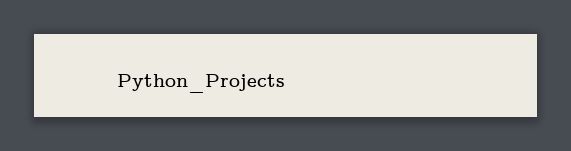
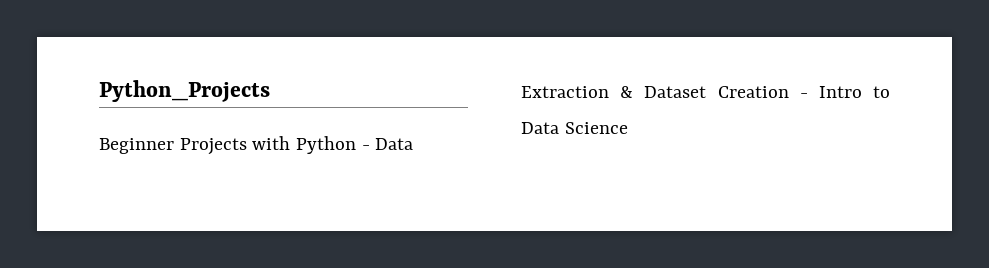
(285, 83) none -> [99,136,414,155] [521,86,890,98] [521,122,628,134] // Beginner Projects with Python - Data Extraction & Dataset Creation - Intro to Data Science

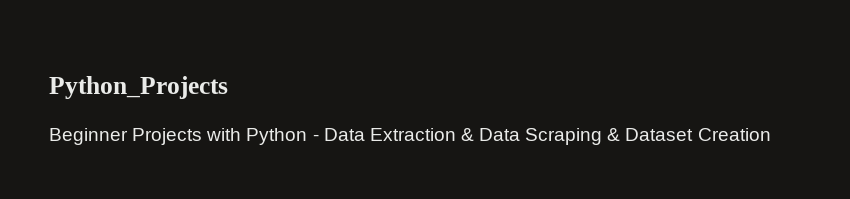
[644,86,890,98] [521,122,628,134] Dataset Creation - Intro to Data Science -> [479,128,771,145] Data Scraping & Dataset Creation

